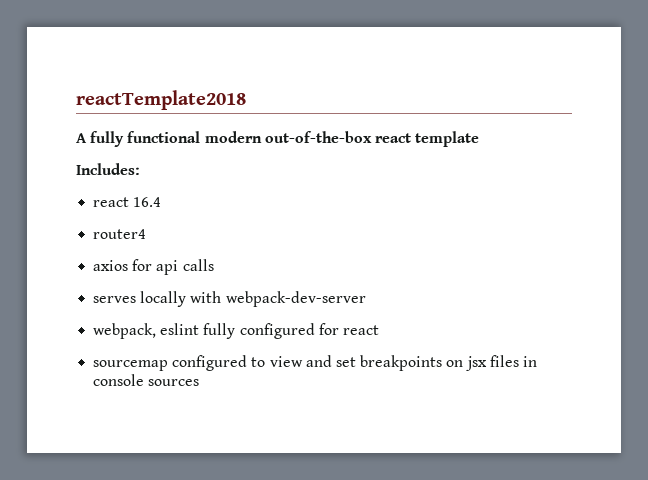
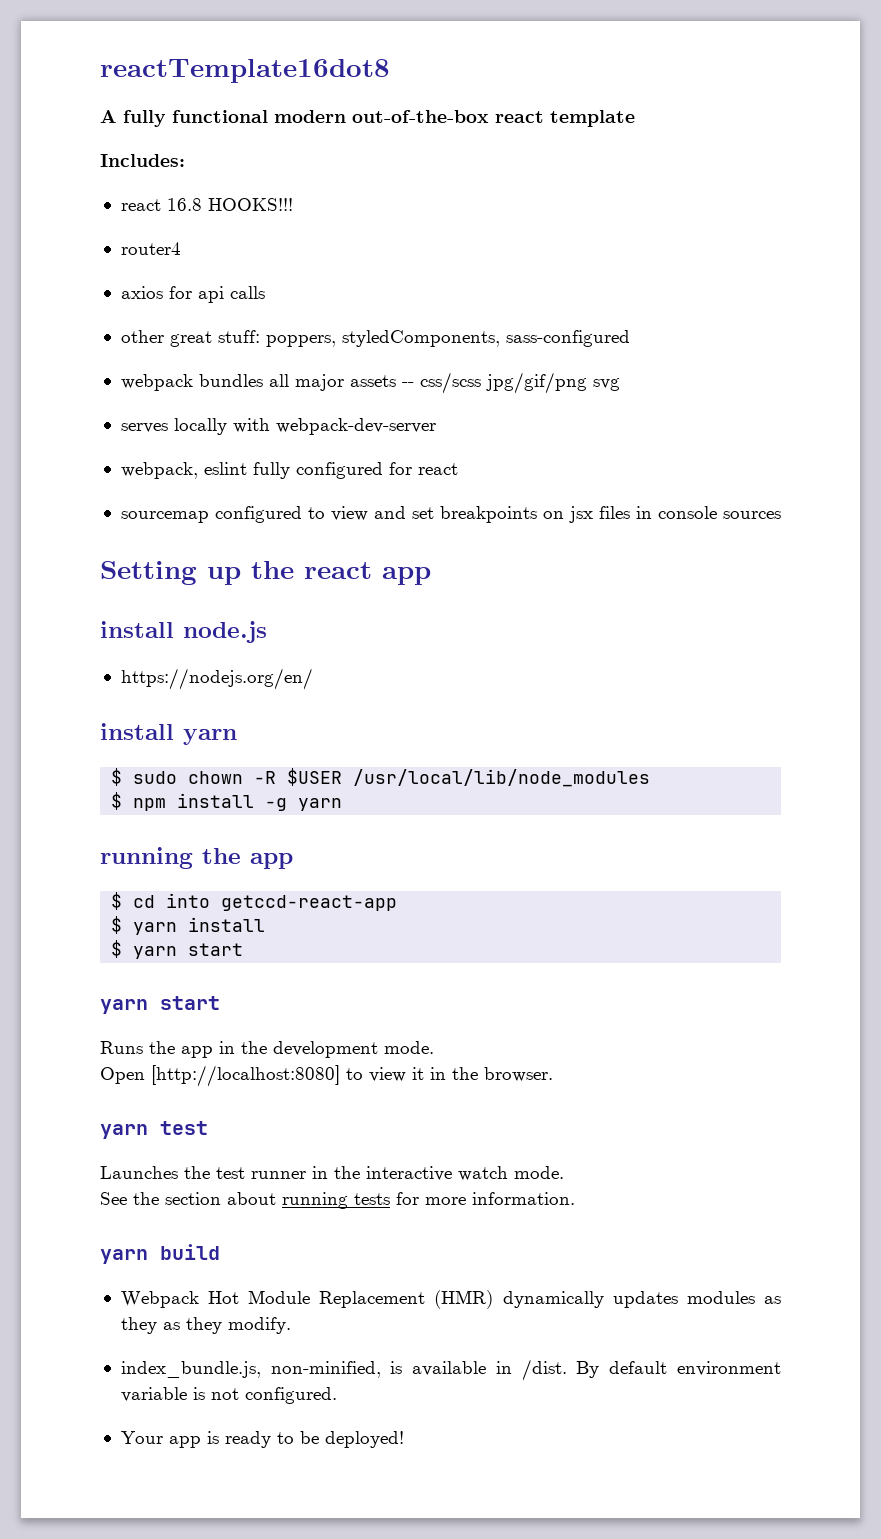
[76,90,246,110] reactTemplate2018 -> [100,59,390,83] reactTemplate16dot8
[133,197,162,207] 16.4 -> [166,198,293,211] 16.8 HOOKS!!!
(214, 265) none -> [120,330,630,347] [120,372,620,394] // other great stuff: poppers, styledComponents, sass-configured // webpack bundles all major assets -- css/scss jpg/gif/png svg
(200, 382) none -> [100,561,431,585] [100,621,267,643] [120,668,313,690] [100,723,237,745] [111,768,651,787] [111,792,343,811] [100,847,293,869] [111,892,398,911] [111,916,266,935] [111,940,244,959] [100,996,220,1014] [100,1041,434,1058] [100,1065,553,1087] [100,1121,208,1139] [100,1166,564,1181] [100,1192,575,1209] [100,1244,220,1264] [120,1290,782,1309] [120,1317,291,1334] [120,1359,781,1381] [120,1387,337,1404] [120,1431,404,1448] // Setting up the react app // install node.js // https://nodejs.org/en/ // install yarn // $ sudo chown -R $USER /usr/local/lib/node_modules // $ npm install -g yarn // running the app // $ cd into getccd-react-app // $ yarn install // $ yarn start // yarn start // Runs the app in the development mode. // Open [http://localhost:8080] to view it in the browser. // yarn test // Launches the test runner in the interactive watch mode. // See the section about running tests for more information. // yarn build // Webpack Hot Module Replacement (HMR) dynamically updates modules as they as they modify. // index_bundle.js, non-minified, is available in /dist. By default environment variable is not configured. // Your app is ready to be deployed!

